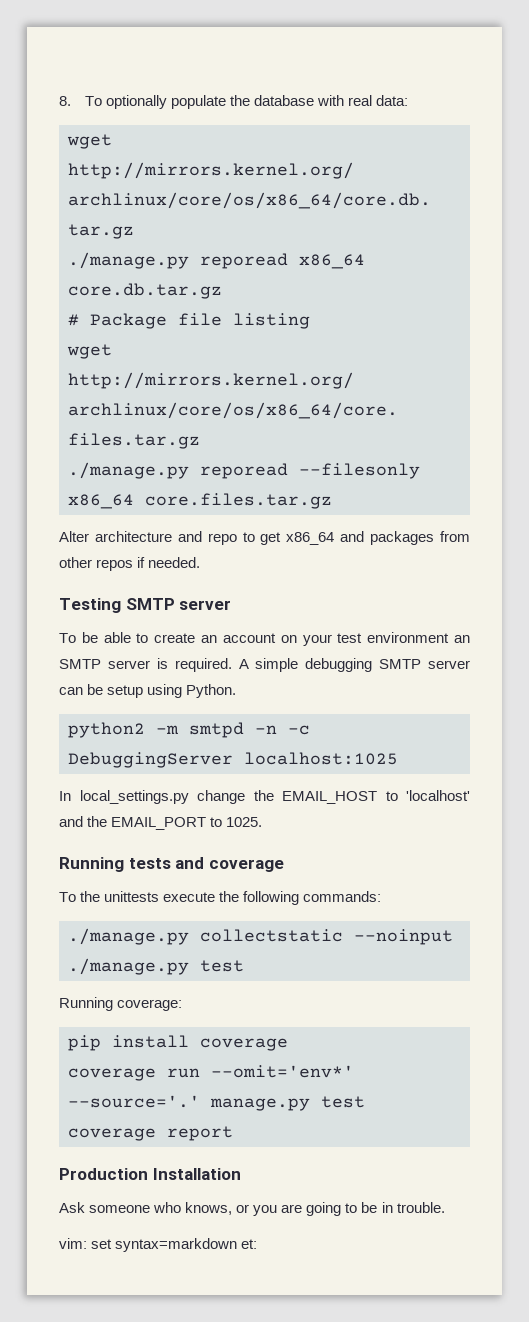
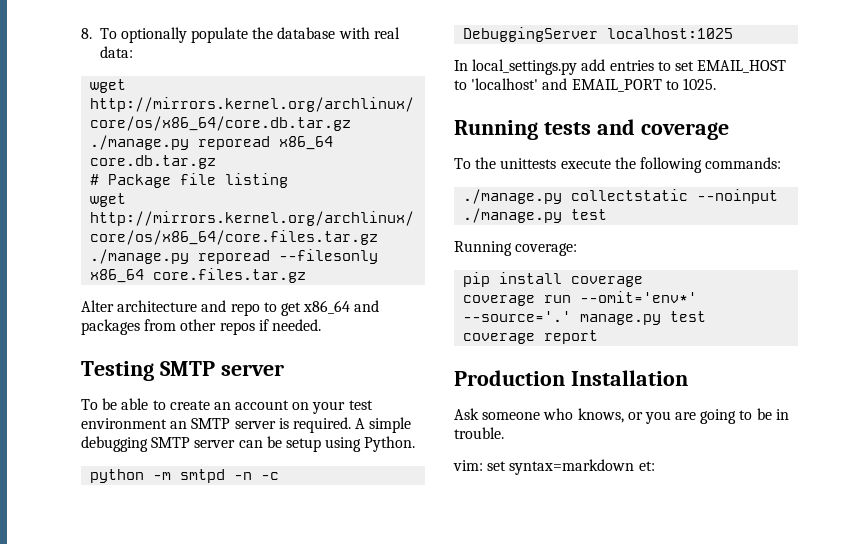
[68,722,145,738] python2 -> [90,469,145,483] python
[197,790,274,804] change the -> [581,59,694,71] add entries to set
[87,816,108,827] the -> (568, 84) none

